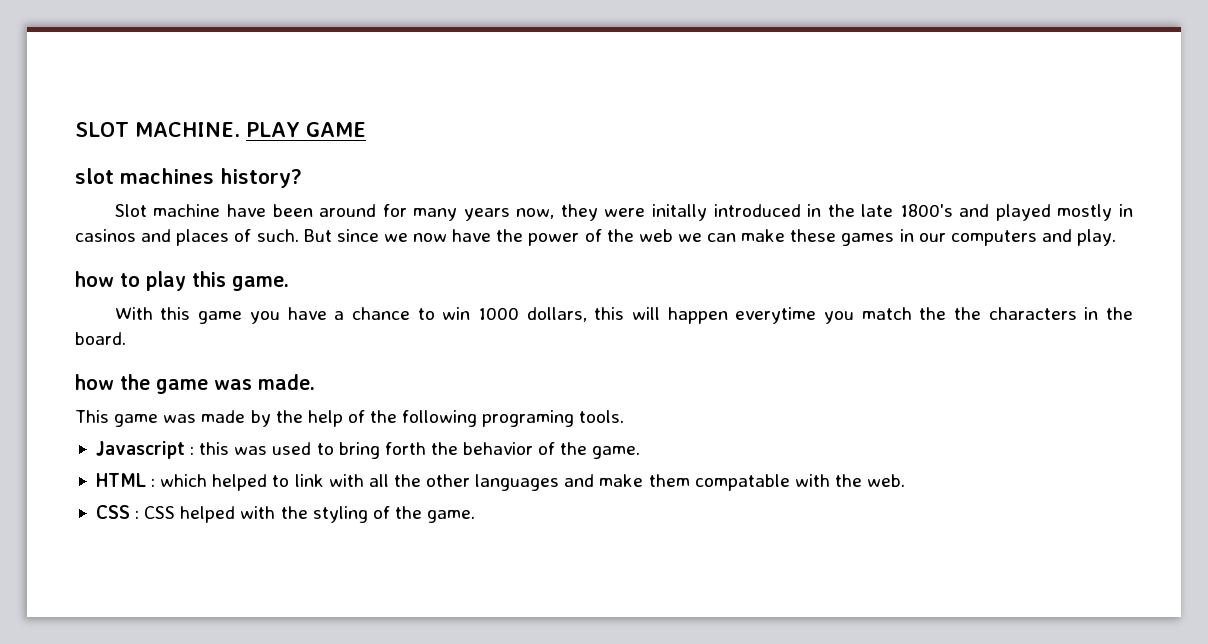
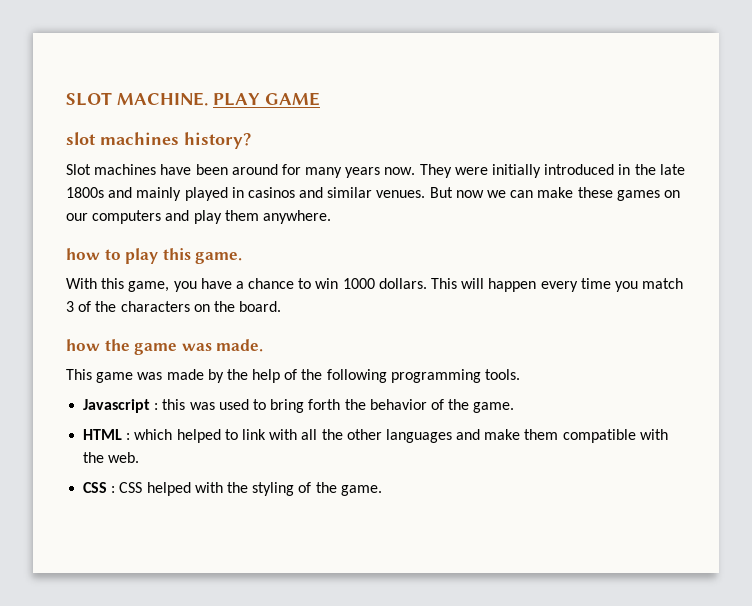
[153,204,221,217] machine -> [94,164,157,175] machines
[516,204,1133,221] [75,229,673,246] now, they were initally introduced in the late 1800's and played mostly in casinos and places of such. But since we now have the power of the web -> [384,164,685,178] [66,187,484,201] now. They were initially introduced in the late 1800s and mainly played in casinos and similar venues. But now
[899,229,914,242] in -> [663,190,680,198] on
[1077,229,1117,246] play. -> [193,210,331,224] play them anywhere.
[198,311,243,324] game -> [128,281,170,292] game,
[526,307,947,324] dollars, this will happen everytime you match the -> [378,278,684,292] [66,301,92,312] dollars. This will happen every time you match 3 of
[1084,307,1099,320] in -> [193,304,210,312] on
[482,410,575,427] programing -> [390,369,481,383] programming
[694,474,790,491] compatable -> [562,429,636,443] compatible

